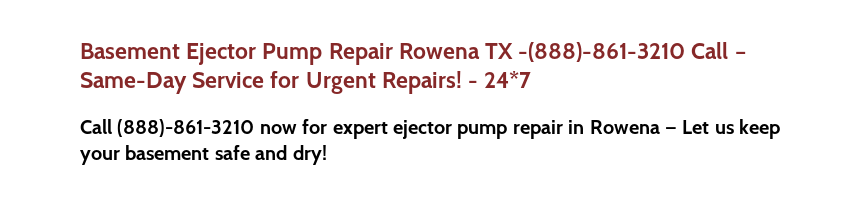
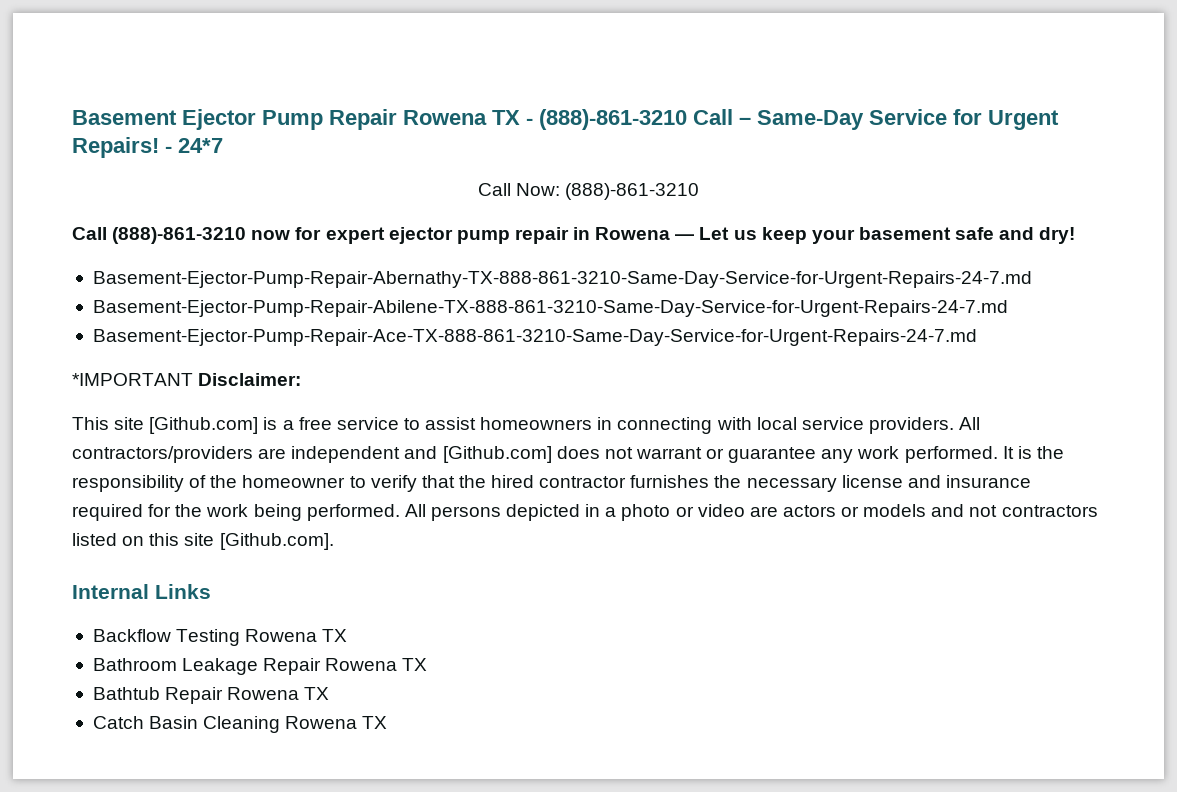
[518,42,686,62] -(888)-861-3210 -> [526,109,687,130] - (888)-861-3210
(532, 79) none -> [477,183,700,200] // Call Now: (888)-861-3210
(327, 155) none -> [92,271,1032,288] [92,300,1008,317] [92,329,977,346] [72,373,302,386] [72,417,981,434] [72,446,1064,463] [72,475,1031,492] [72,504,1098,521] [72,533,334,550] [72,584,211,599] [92,629,348,646] [92,658,428,675] [92,687,330,704] [92,716,388,733] // Basement-Ejector-Pump-Repair-Abernathy-TX-888-861-3210-Same-Day-Service-for-Urgent-Repairs-24-7.md // Basement-Ejector-Pump-Repair-Abilene-TX-888-861-3210-Same-Day-Service-for-Urgent-Repairs-24-7.md // Basement-Ejector-Pump-Repair-Ace-TX-888-861-3210-Same-Day-Service-for-Urgent-Repairs-24-7.md // *IMPORTANT Disclaimer: // This site [Github.com] is a free service to assist homeowners in connecting with local service providers. All contractors/providers are independent and [Github.com] does not warrant or guarantee any work performed. It is the responsibility of the homeowner to verify that the hired contractor furnishes the necessary license and insurance required for the work being performed. All persons depicted in a photo or video are actors or models and not contractors listed on this site [Github.com]. // Internal Links // Backflow Testing Rowena TX // Bathroom Leakage Repair Rowena TX // Bathtub Repair Rowena TX // Catch Basin Cleaning Rowena TX

